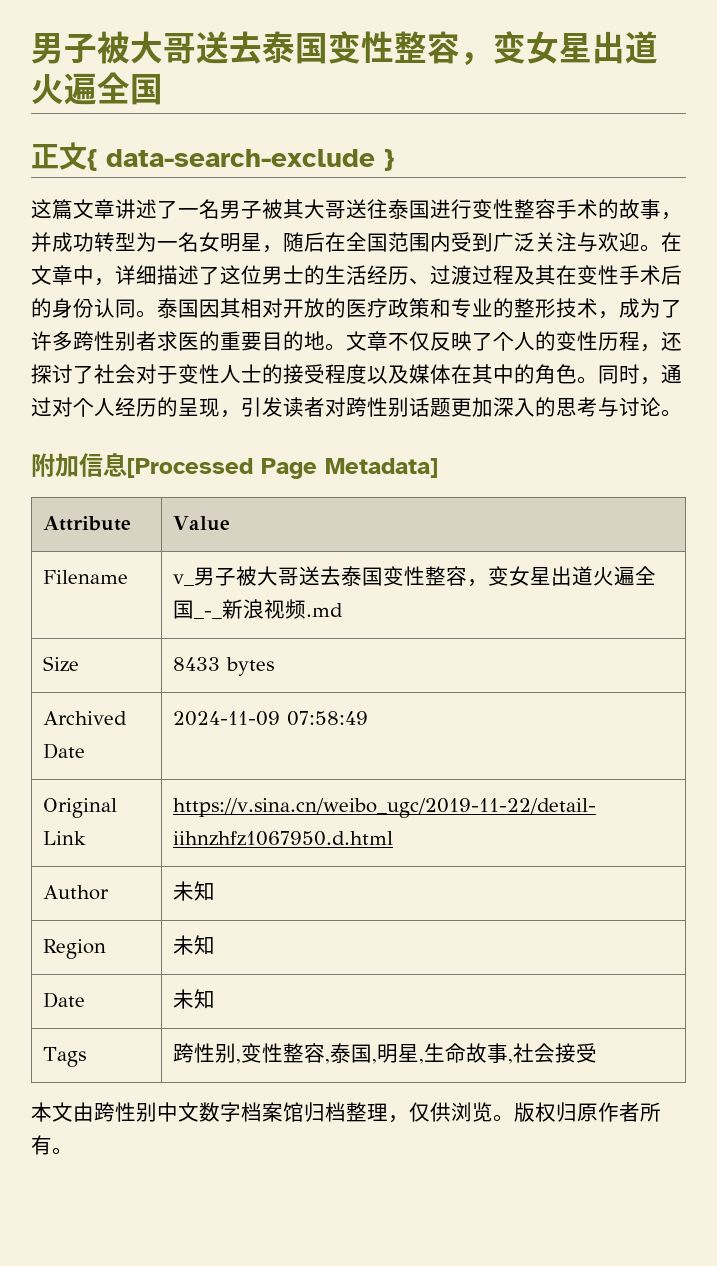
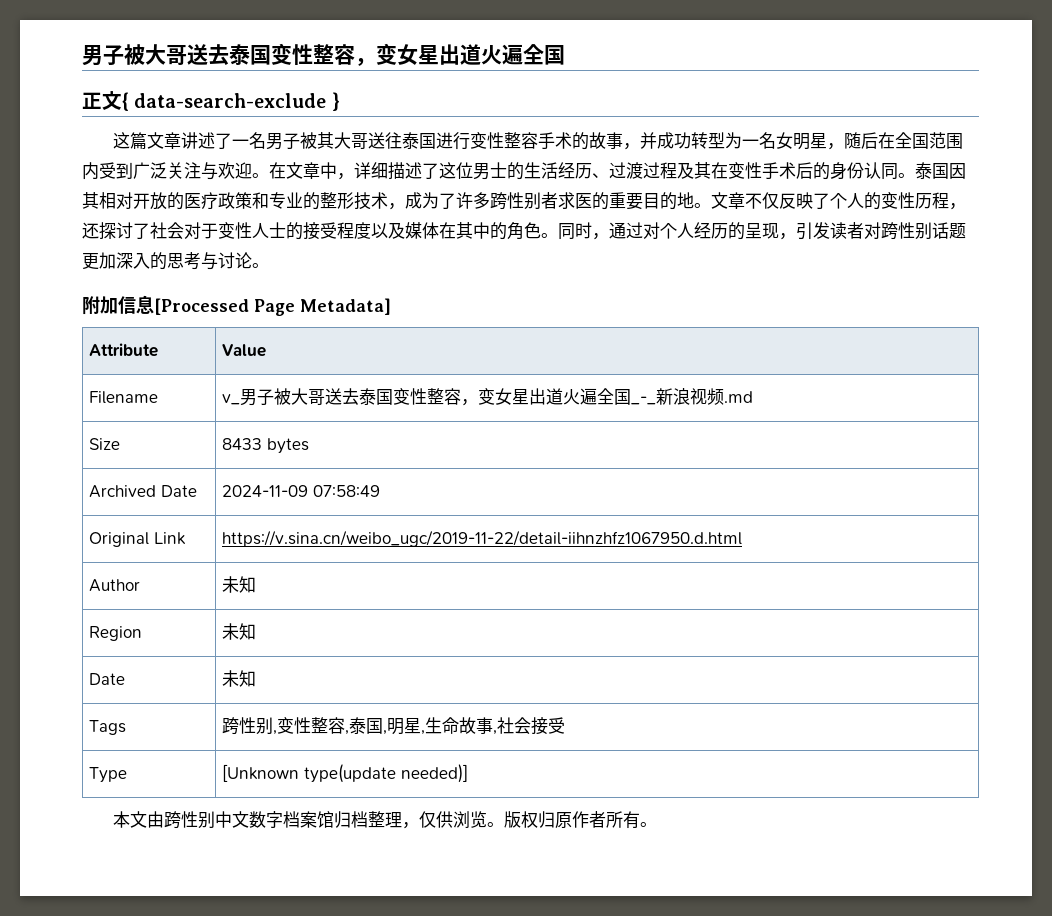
(598, 1053) none -> [89,767,128,783] [222,764,468,783] // Type | [Unknown type(update needed)]

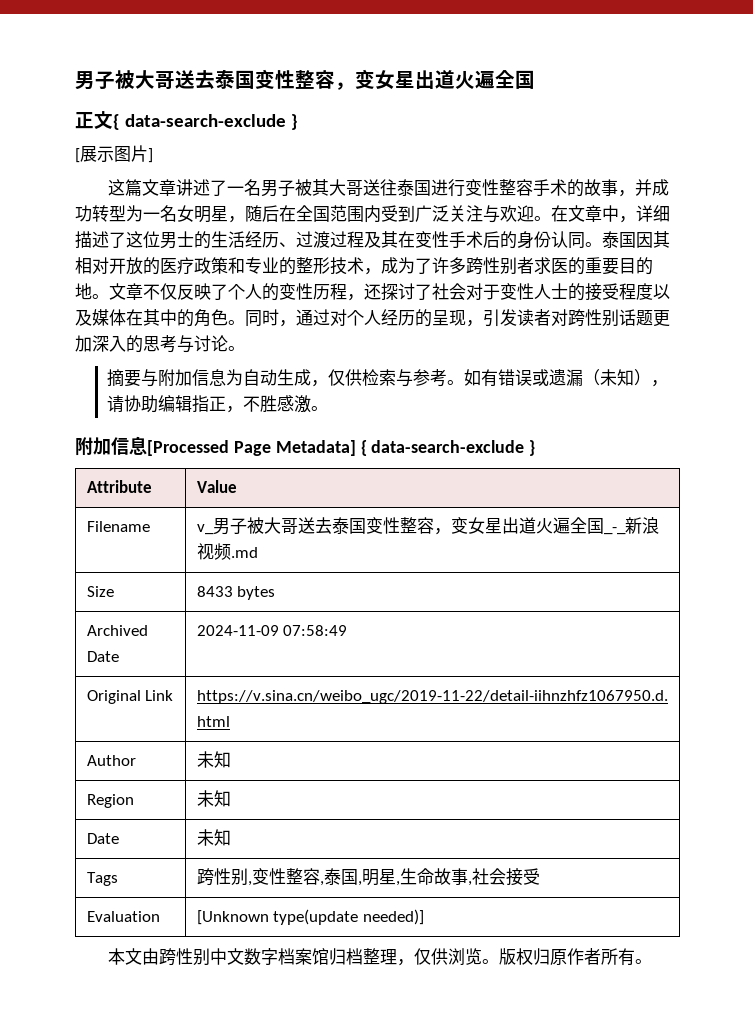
(340, 101) none -> [75,145,153,163] // [展示图片]
(269, 265) none -> [106,369,668,387] [106,395,328,413] // 摘要与附加信息为自动生成，仅供检索与参考。如有错误或遗漏（未知），请协助编辑指正，不胜感激。
(391, 306) none -> [360,440,536,456] { data-search-exclude }
[89,767,128,783] Type -> [86,911,160,922] Evaluation

